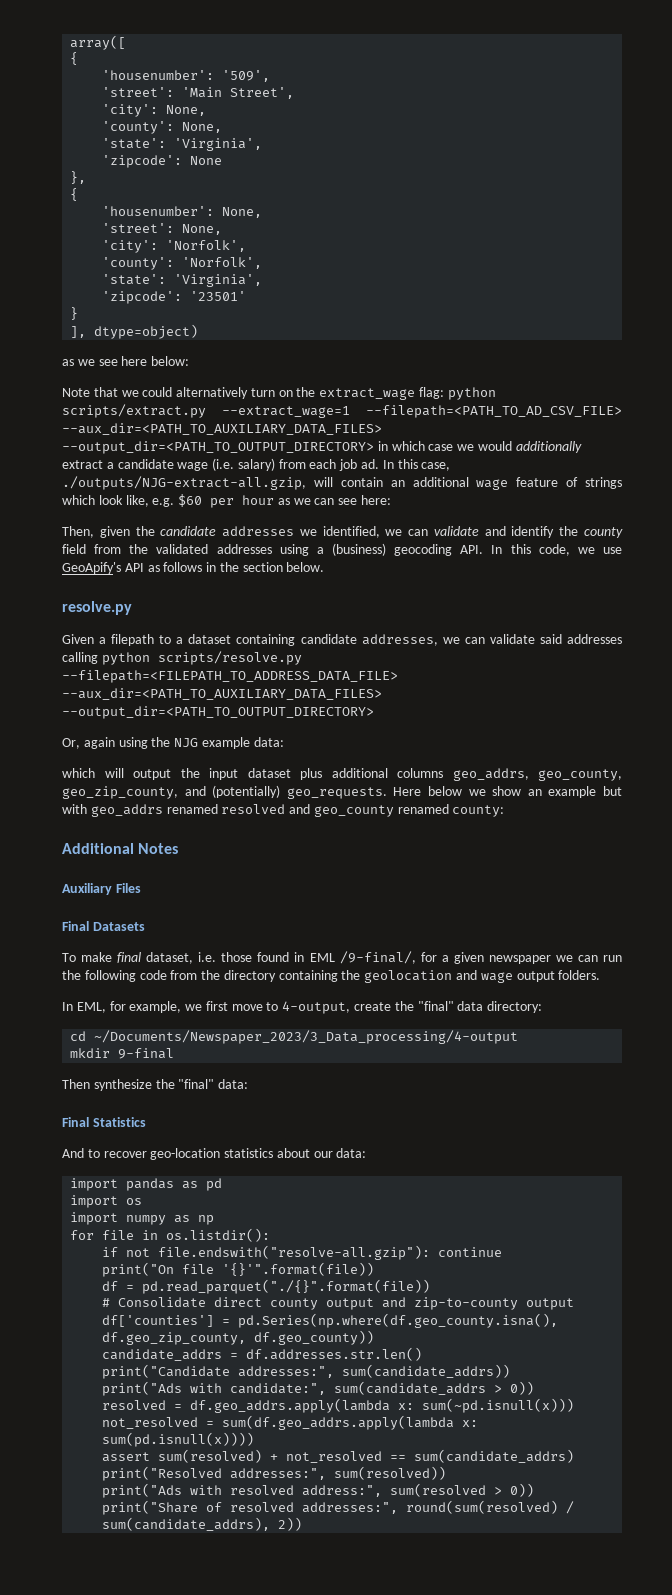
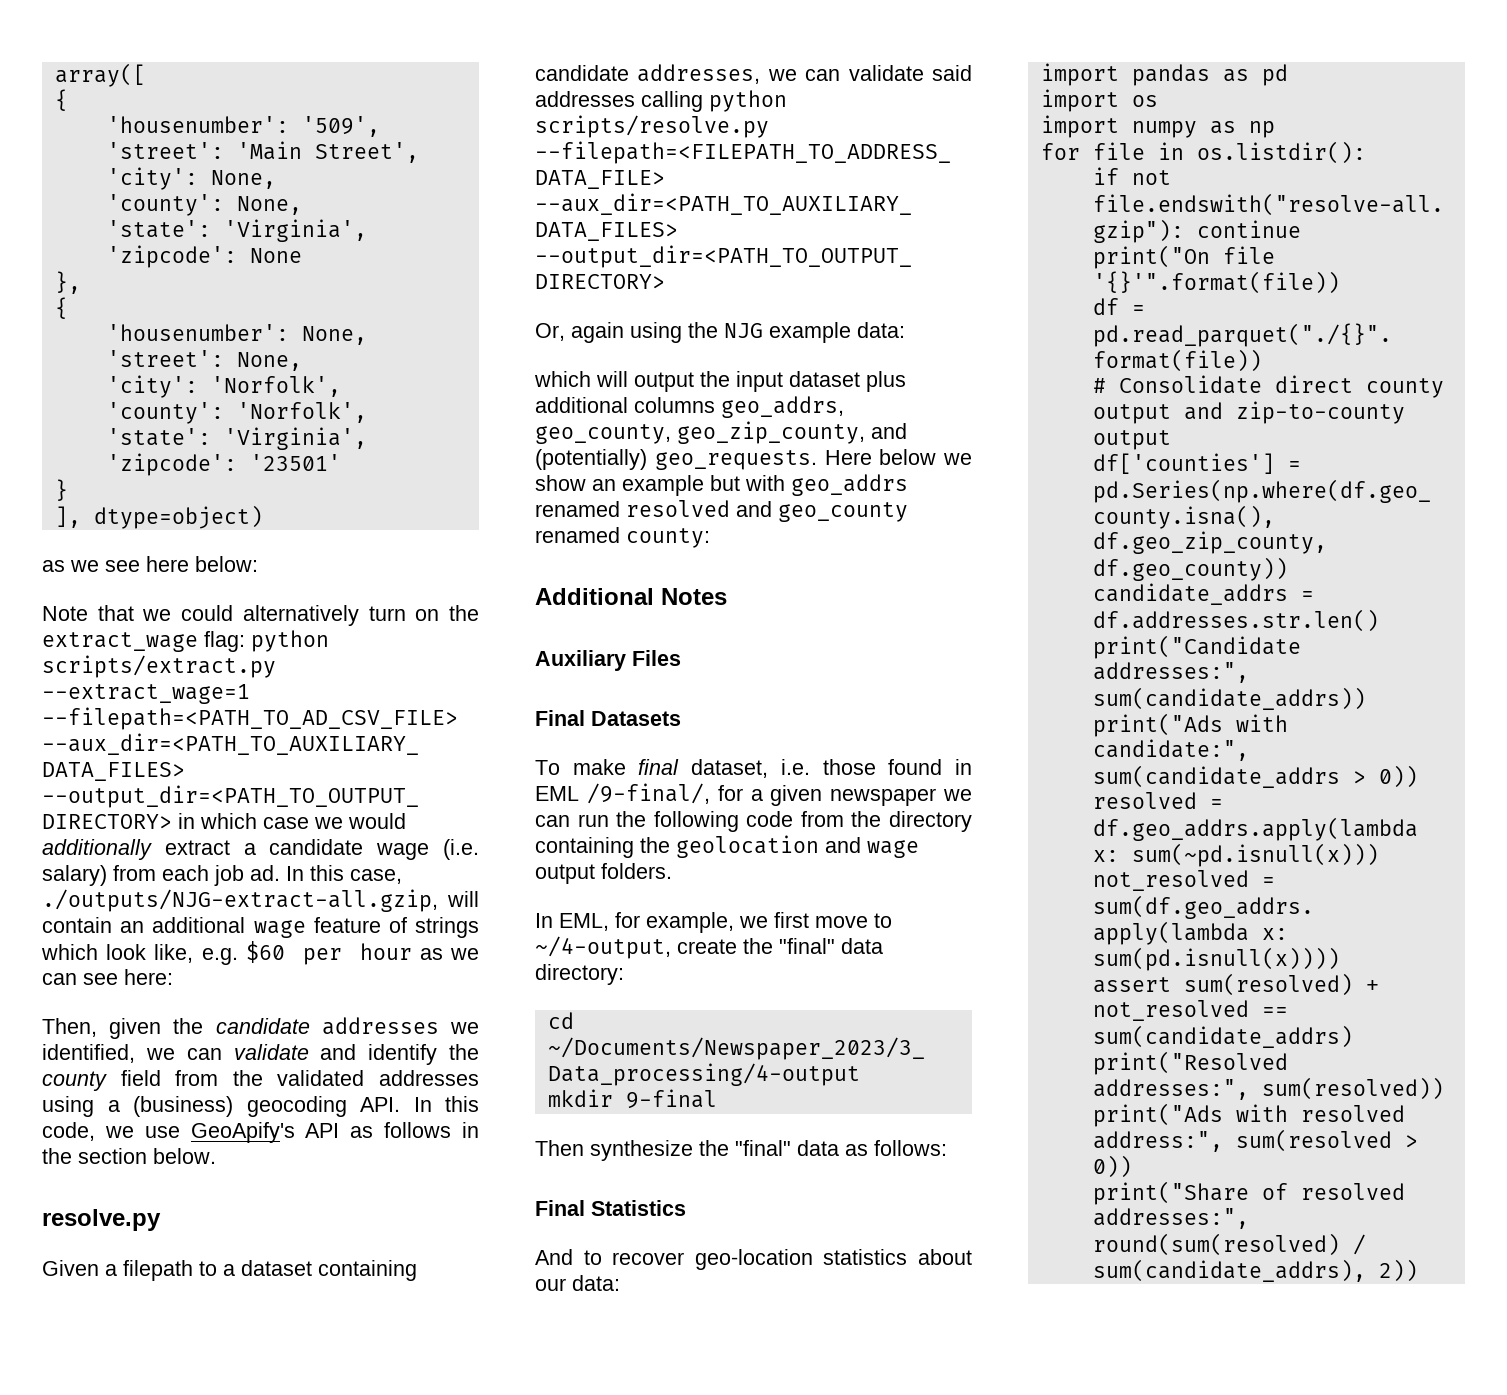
[282,1001,351,1014] 4-output, -> [535,936,671,959] ~/4-output,
[218,1079,249,1089] data: -> [797,1140,947,1156] data as follows:

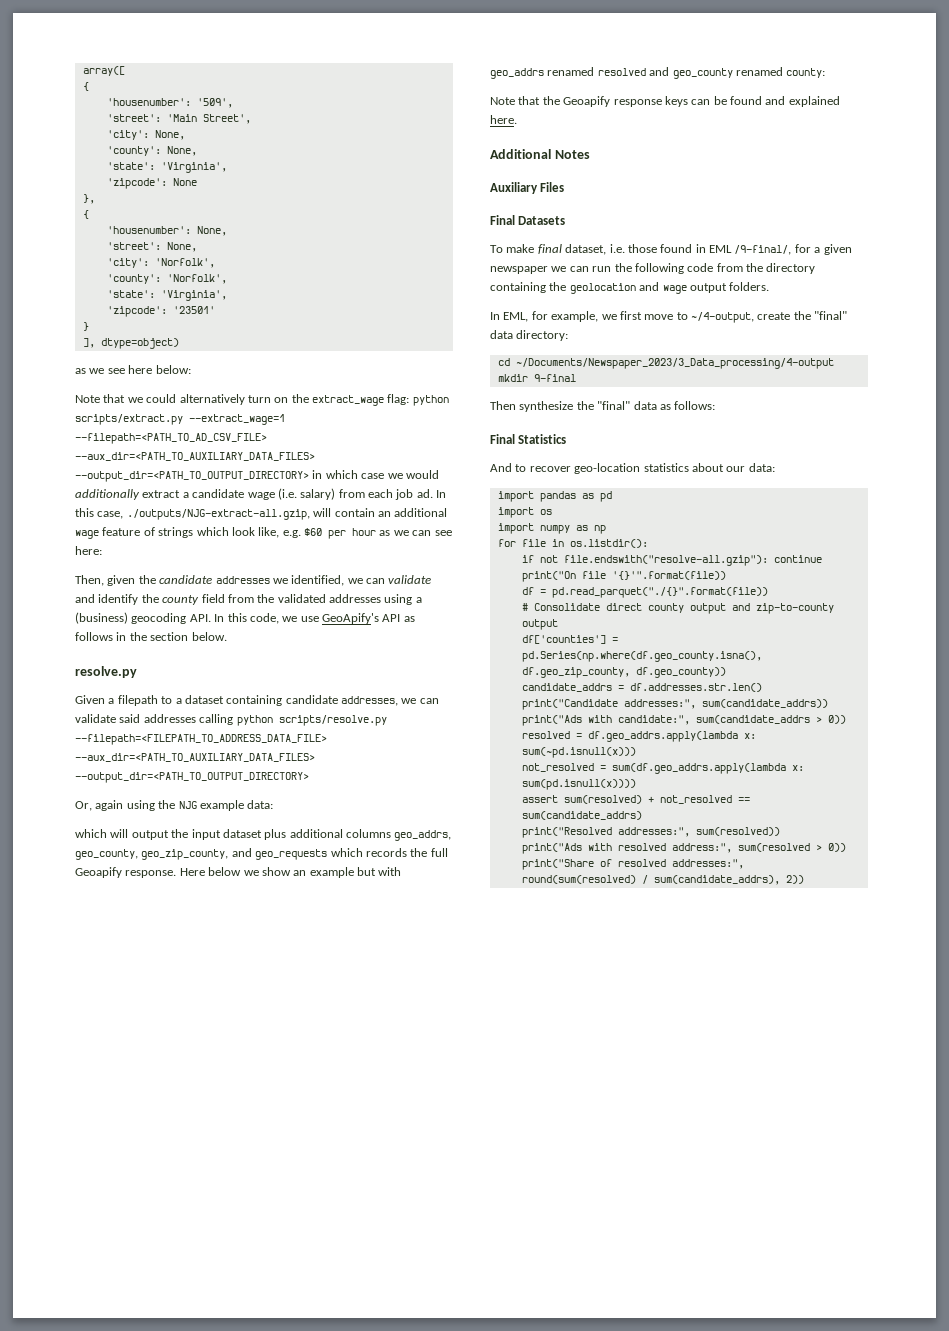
[535,449,817,470] (potentially) geo_requests. -> [255,848,448,860] [75,867,177,878] geo_requests which records the full Geoapify response.
(710, 538) none -> [490,96,840,107] [490,115,517,124] // Note that the Geoapify response keys can be found and explained here.

